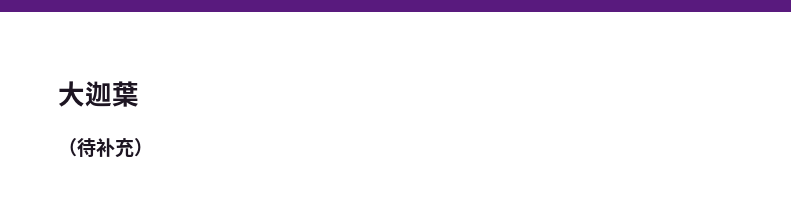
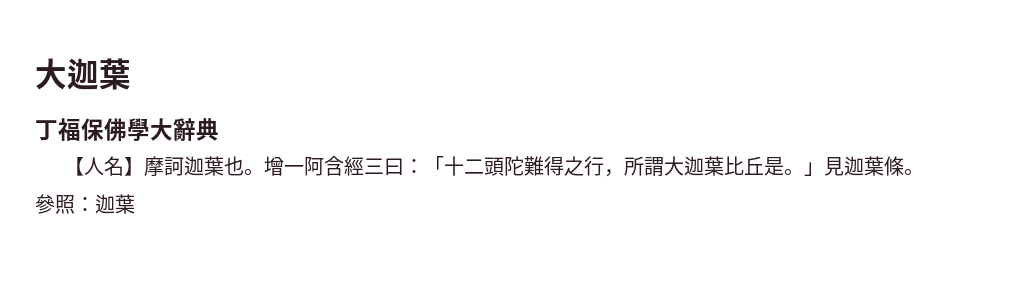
[58,138,153,158] （待补充） -> [35,118,219,142] [64,156,925,177] [35,194,135,214] 丁福保佛學大辭典 // 【人名】摩訶迦葉也。增一阿含經三曰：「十二頭陀難得之行，所謂大迦葉比丘是。」見迦葉條。 // 參照：迦葉

